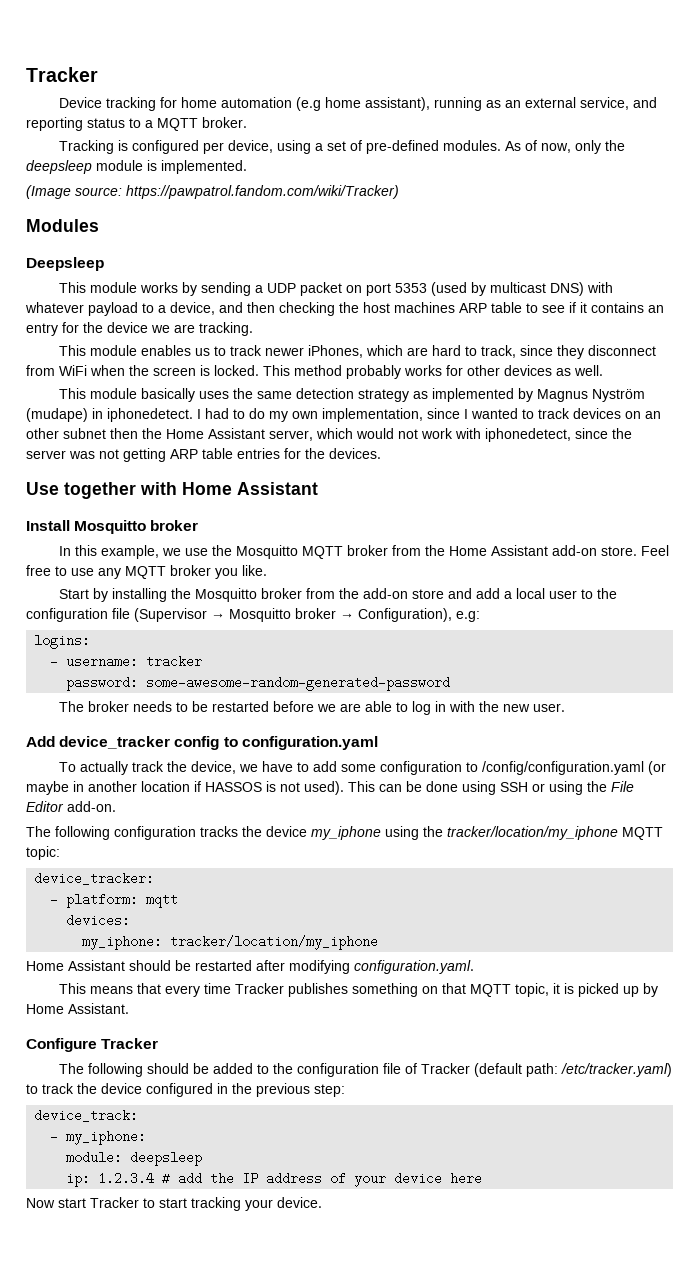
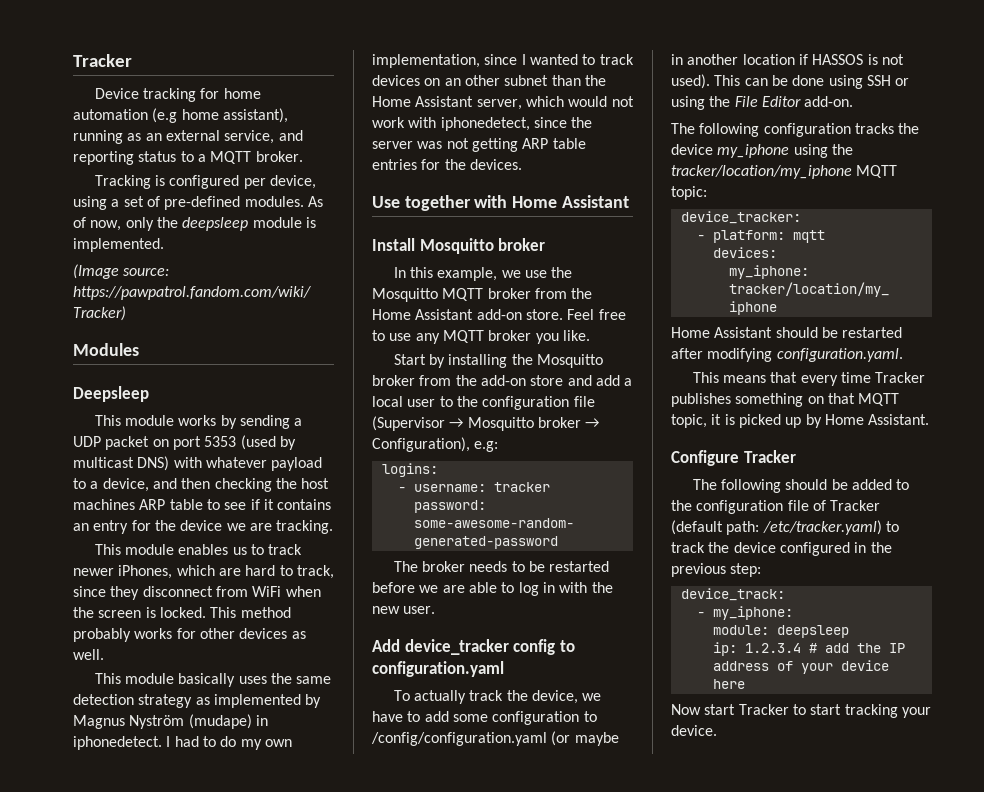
[110,428,138,439] then -> [551,75,581,86] than

